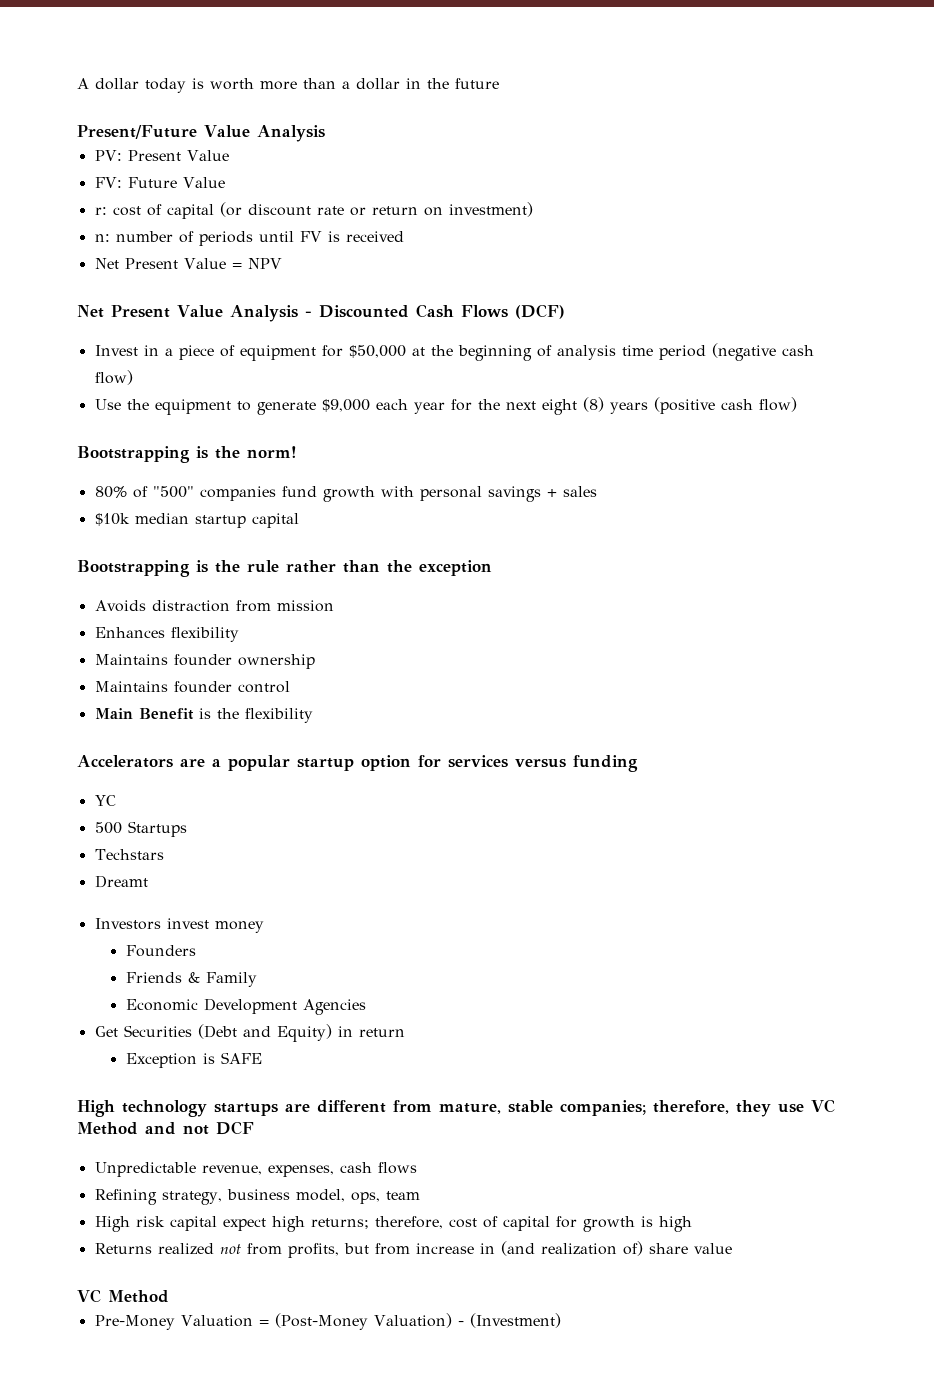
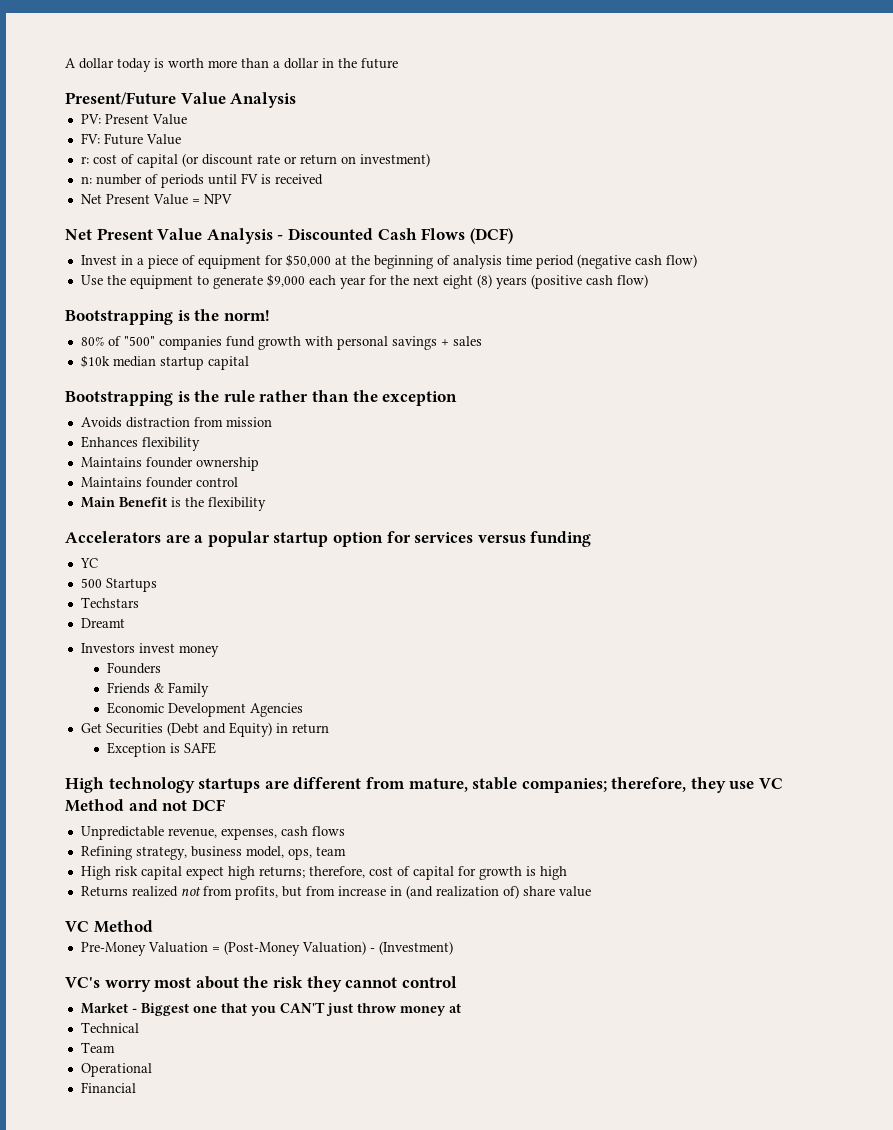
(561, 1320) none -> [65,976,457,992] [80,1002,461,1016] [80,1022,139,1033] [80,1042,115,1053] [80,1063,152,1077] [80,1082,136,1093] // VC's worry most about the risk they cannot control // Market - Biggest one that you CAN'T just throw money at // Technical // Team // Operational // Financial

